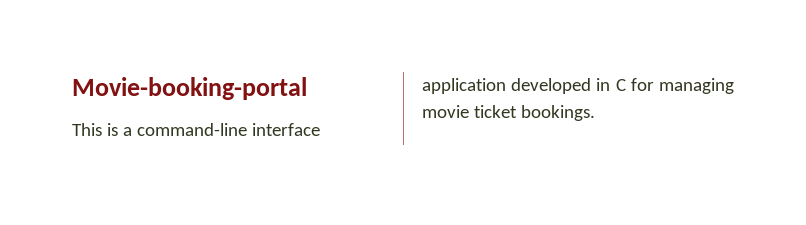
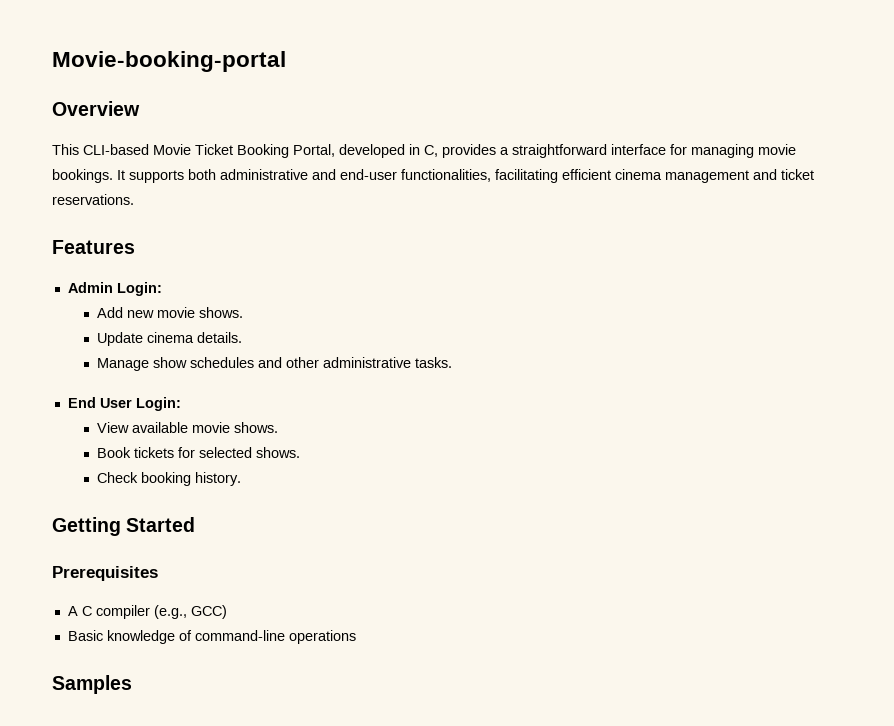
(307, 88) none -> [52,101,140,116] // Overview
[106,123,320,136] [422,78,734,94] [422,105,595,121] is a command-line interface application developed in C for managing movie ticket bookings. -> [83,144,796,158] [52,169,814,183] [52,194,134,205] [52,240,135,254] [67,282,162,296] [96,307,243,318] [96,332,242,346] [96,357,452,371] [67,397,181,411] [96,422,278,433] [96,447,300,458] [96,472,241,486] [52,517,196,536] [52,566,158,581] [67,605,227,619] [67,630,356,644] [52,675,132,694] CLI-based Movie Ticket Booking Portal, developed in C, provides a straightforward interface for managing movie bookings. It supports both administrative and end-user functionalities, facilitating efficient cinema management and ticket reservations. // Features // Admin Login: // Add new movie shows. // Update cinema details. // Manage show schedules and other administrative tasks. // End User Login: // View available movie shows. // Book tickets for selected shows. // Check booking history. // Getting Started // Prerequisites // A C compiler (e.g., GCC) // Basic knowledge of command-line operations // Samples

